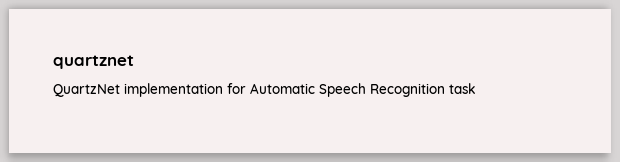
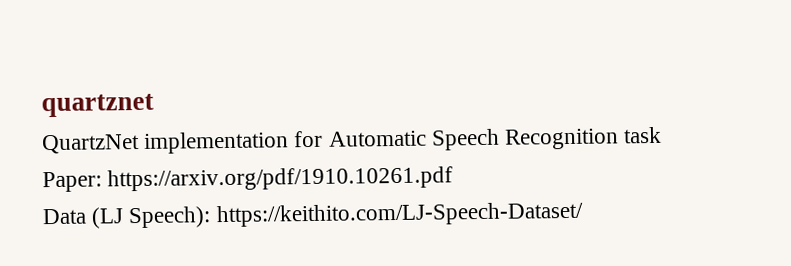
(476, 88) none -> [42,166,454,193] [42,201,584,229] // Paper: https://arxiv.org/pdf/1910.10261.pdf // Data (LJ Speech): https://keithito.com/LJ-Speech-Dataset/

